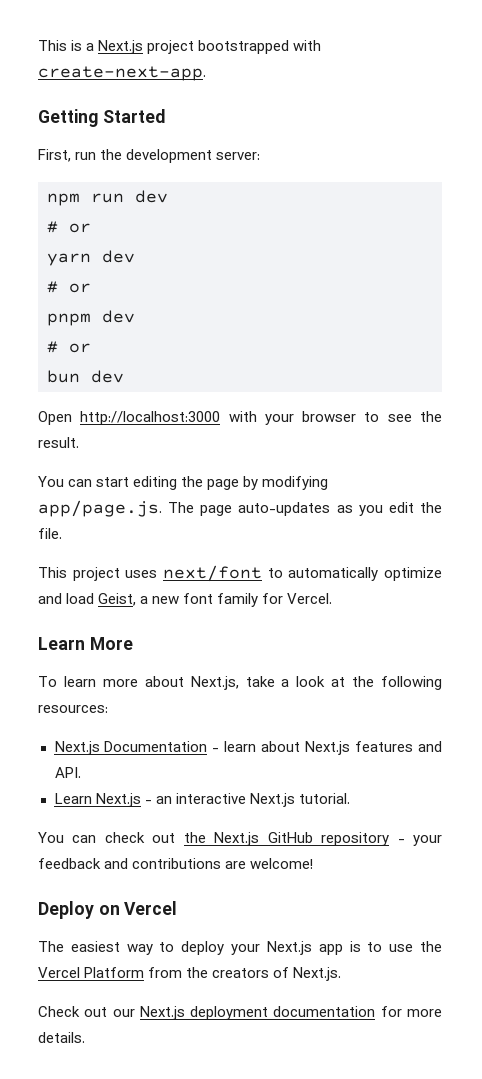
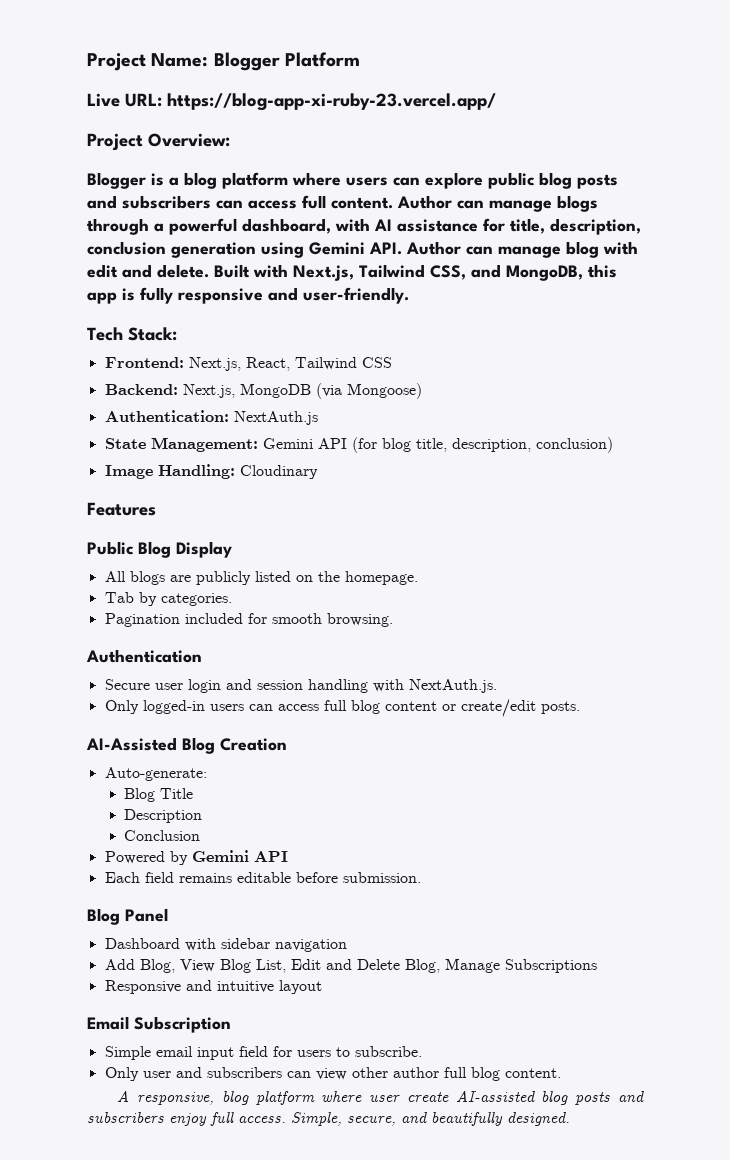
[38,40,322,54] [38,66,206,81] [38,109,165,127] [38,149,261,163] [47,190,168,206] [47,221,91,233] [47,250,135,266] [47,281,91,293] [47,310,135,326] [47,341,91,353] [47,370,124,383] [38,411,442,425] [38,437,79,448] [38,476,329,490] [38,500,443,517] [38,528,62,539] [38,565,442,582] [38,593,333,607] [38,637,133,650] [38,676,442,690] [38,705,108,713] [54,741,443,755] [54,767,81,778] [54,793,350,807] [38,832,443,846] [38,858,314,869] [38,901,178,919] [38,941,442,955] [38,967,342,981] [38,1006,442,1020] [38,1032,85,1043] This is a Next.js project bootstrapped with create-next-app. // Getting Started // First, run the development server: // npm run dev // # or // yarn dev // # or // pnpm dev // # or // bun dev // Open http://localhost:3000 with your browser to see the result. // You can start editing the page by modifying app/page.js. The page auto-updates as you edit the file. // This project uses next/font to automatically optimize and load Geist, a new font family for Vercel. // Learn More // To learn more about Next.js, take a look at the following resources: // Next.js Documentation - learn about Next.js features and API. // Learn Next.js - an interactive Next.js tutorial. // You can check out the Next.js GitHub repository - your feedback and contributions are welcome! // Deploy on Vercel // The easiest way to deploy your Next.js app is to use the Vercel Platform from the creators of Next.js. // Check out our Next.js deployment documentation for more details. -> [87,52,360,71] [87,93,496,111] [87,133,230,151] [87,172,618,189] [87,195,598,212] [87,218,641,235] [87,241,638,258] [87,264,617,281] [87,287,409,304] [87,327,177,341] [104,357,392,371] [104,383,422,399] [104,410,318,425] [104,437,613,453] [104,464,318,479] [87,502,156,516] [87,541,232,558] [104,571,418,585] [104,592,232,606] [104,613,393,627] [86,649,202,663] [104,679,497,693] [104,699,580,717] [86,737,287,754] [104,767,207,781] [124,788,194,802] [124,809,203,823] [124,830,201,841] [104,850,288,865] [104,872,421,883] [87,908,168,925] [104,938,347,952] [104,958,597,973] [104,980,322,994] [87,1016,231,1033] [104,1046,422,1060] [104,1067,561,1081] [117,1090,644,1105] [87,1112,570,1126] Project Name: Blogger Platform // Live URL: https://blog-app-xi-ruby-23.vercel.app/ // Project Overview: // Blogger is a blog platform where users can explore public blog posts and subscribers can access full content. Author can manage blogs through a powerful dashboard, with AI assistance for title, description, conclusion generation using Gemini API. Author can manage blog with edit and delete. Built with Next.js, Tailwind CSS, and MongoDB, this app is fully responsive and user-friendly. // Tech Stack: // Frontend: Next.js, React, Tailwind CSS // Backend: Next.js, MongoDB (via Mongoose) // Authentication: NextAuth.js // State Management: Gemini API (for blog title, description, conclusion) // Image Handling: Cloudinary // Features // Public Blog Display // All blogs are publicly listed on the homepage. // Tab by categories. // Pagination included for smooth browsing. // Authentication // Secure user login and session handling with NextAuth.js. // Only logged-in users can access full blog content or create/edit posts. // AI-Assisted Blog Creation // Auto-generate: // Blog Title // Description // Conclusion // Powered by Gemini API // Each field remains editable before submission. // Blog Panel // Dashboard with sidebar navigation // Add Blog, View Blog List, Edit and Delete Blog, Manage Subscriptions // Responsive and intuitive layout // Email Subscription // Simple email input field for users to subscribe. // Only user and subscribers can view other author full blog content. // A responsive, blog platform where user create AI-assisted blog posts and subscribers enjoy full access. Simple, secure, and beautifully designed.

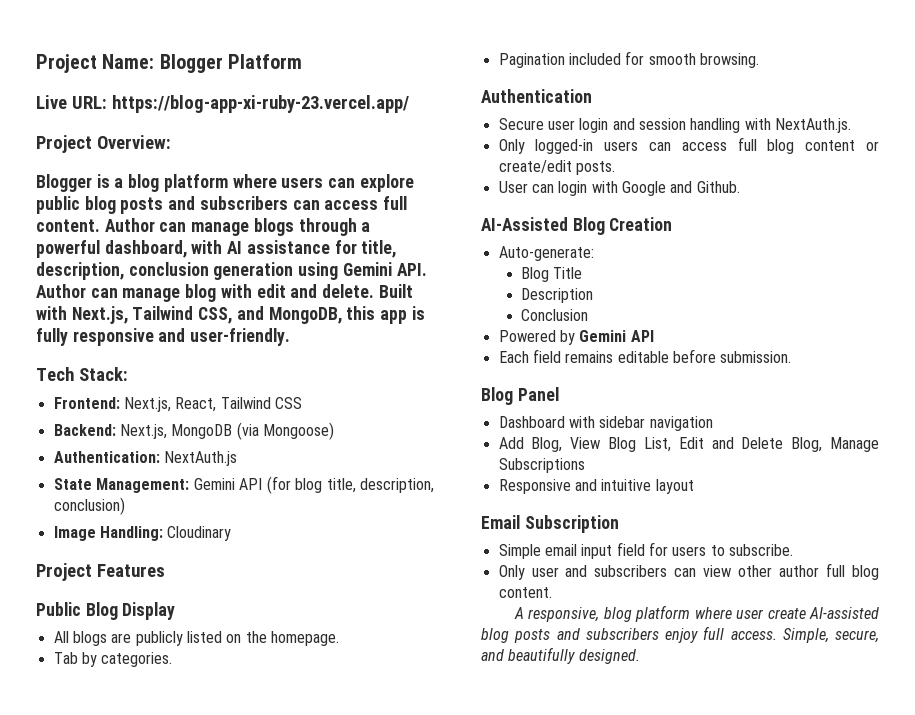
(318, 472) none -> [36,563,92,581] Project
(580, 707) none -> [498,181,740,196] // User can login with Google and Github.

